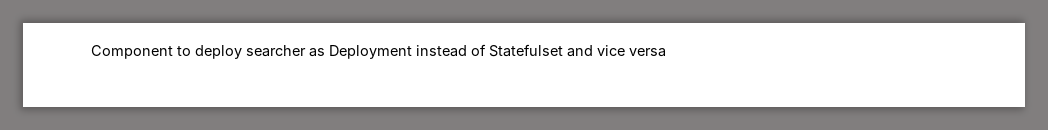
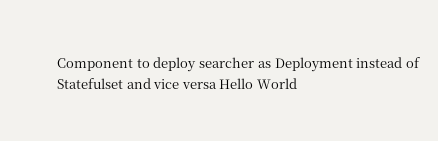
(666, 52) none -> [219,78,297,89] Hello World

